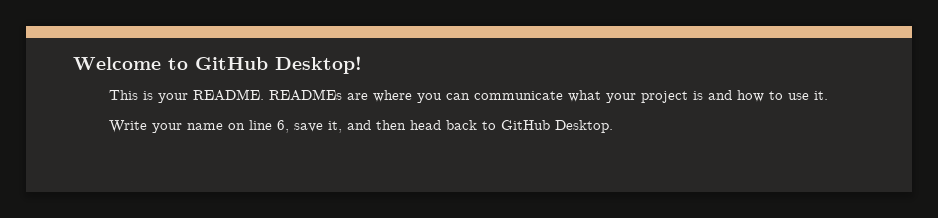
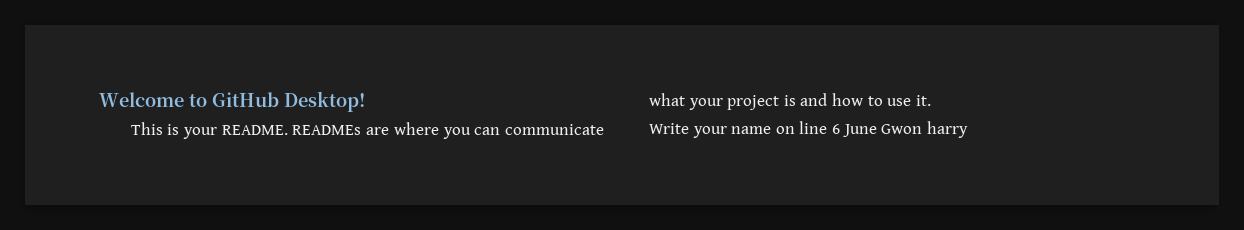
[276,120,613,133] 6, save it, and then head back to GitHub Desktop. -> [831,121,968,138] 6 June Gwon harry

